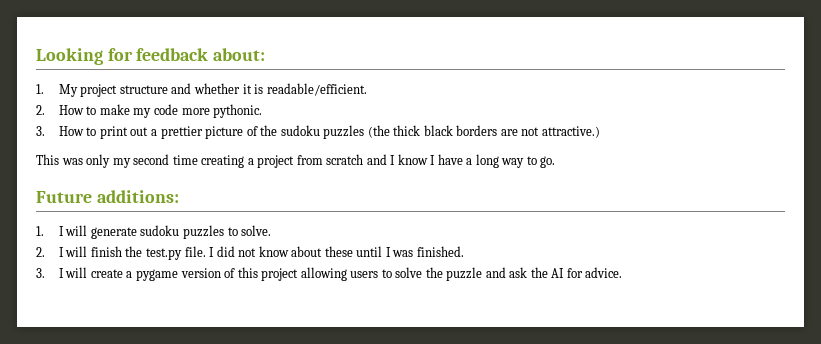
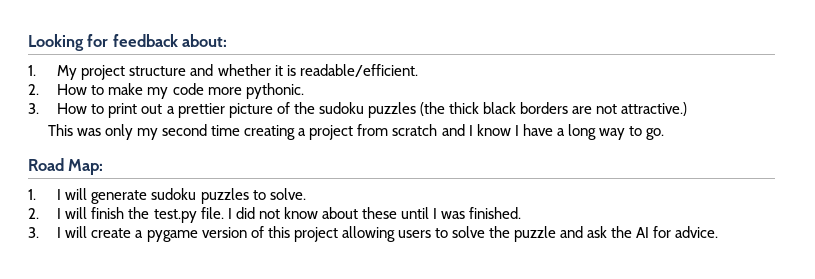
[36,190,179,203] Future additions: -> [28,158,104,175] Road Map:

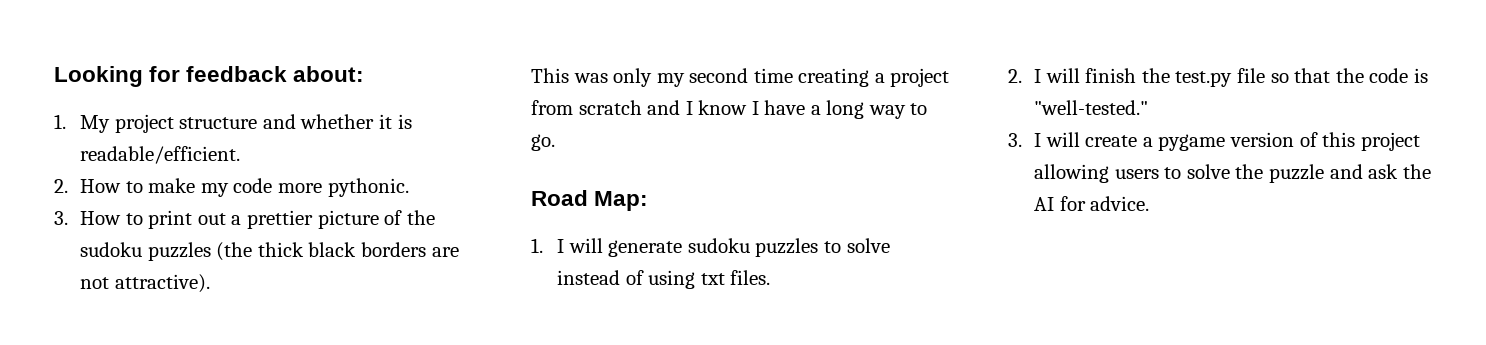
[621,102,688,116] attractive.) -> [114,274,210,293] attractive).
[269,188,306,200] solve. -> [846,238,890,253] [557,270,771,289] solve instead of using txt files.
[200,207,522,219] file. I did not know about these until I was finished. -> [1236,68,1428,83] [1034,100,1149,115] file so that the code is "well-tested."

